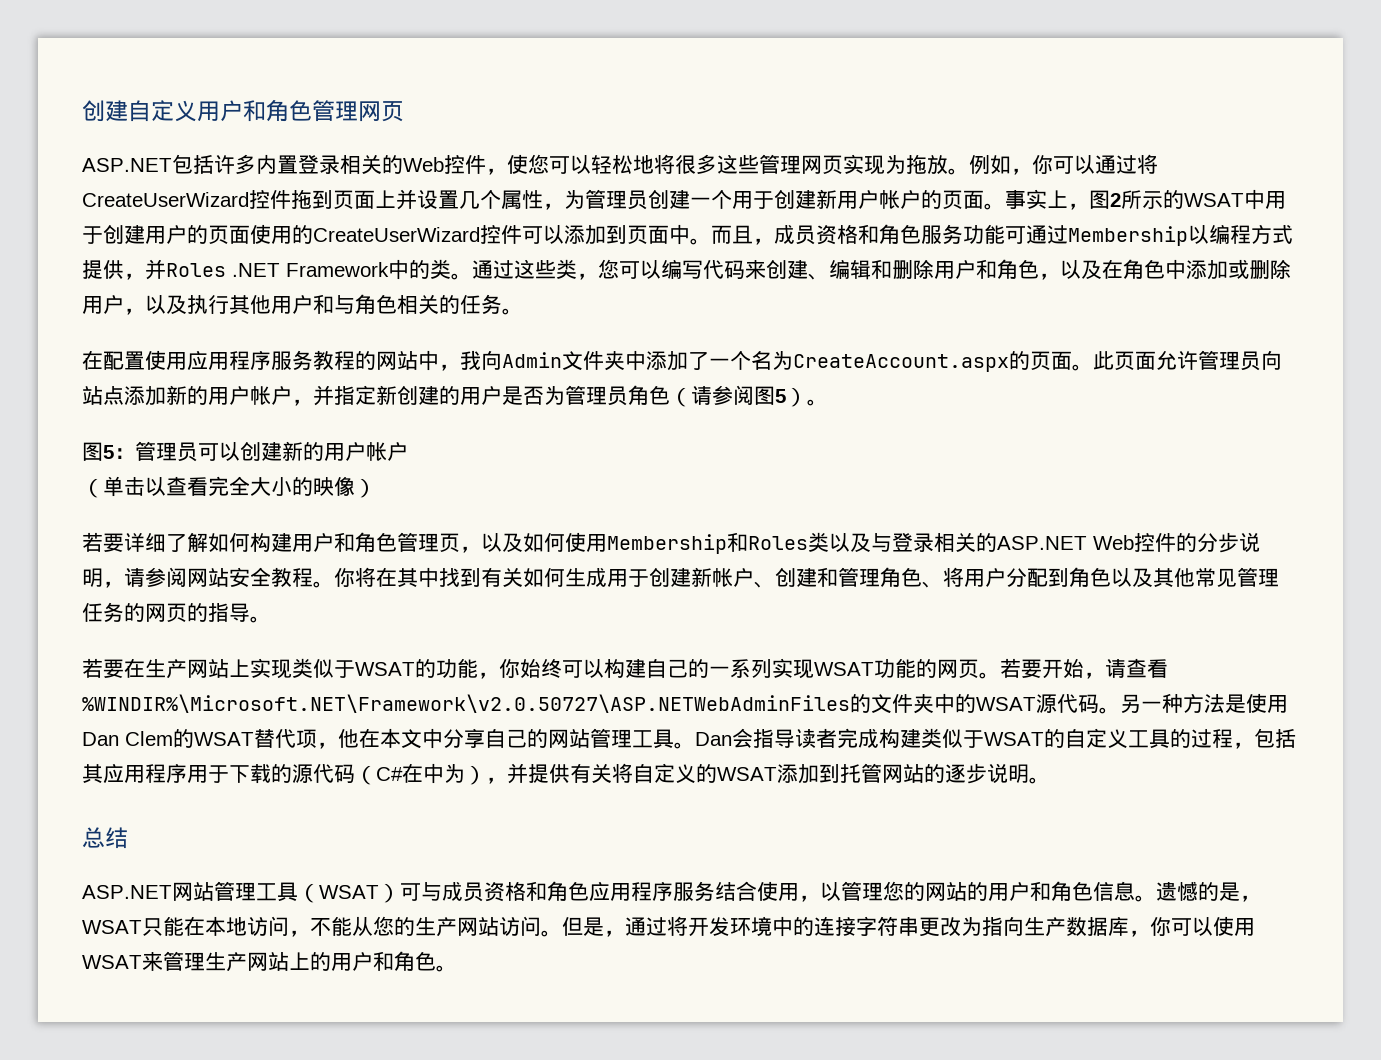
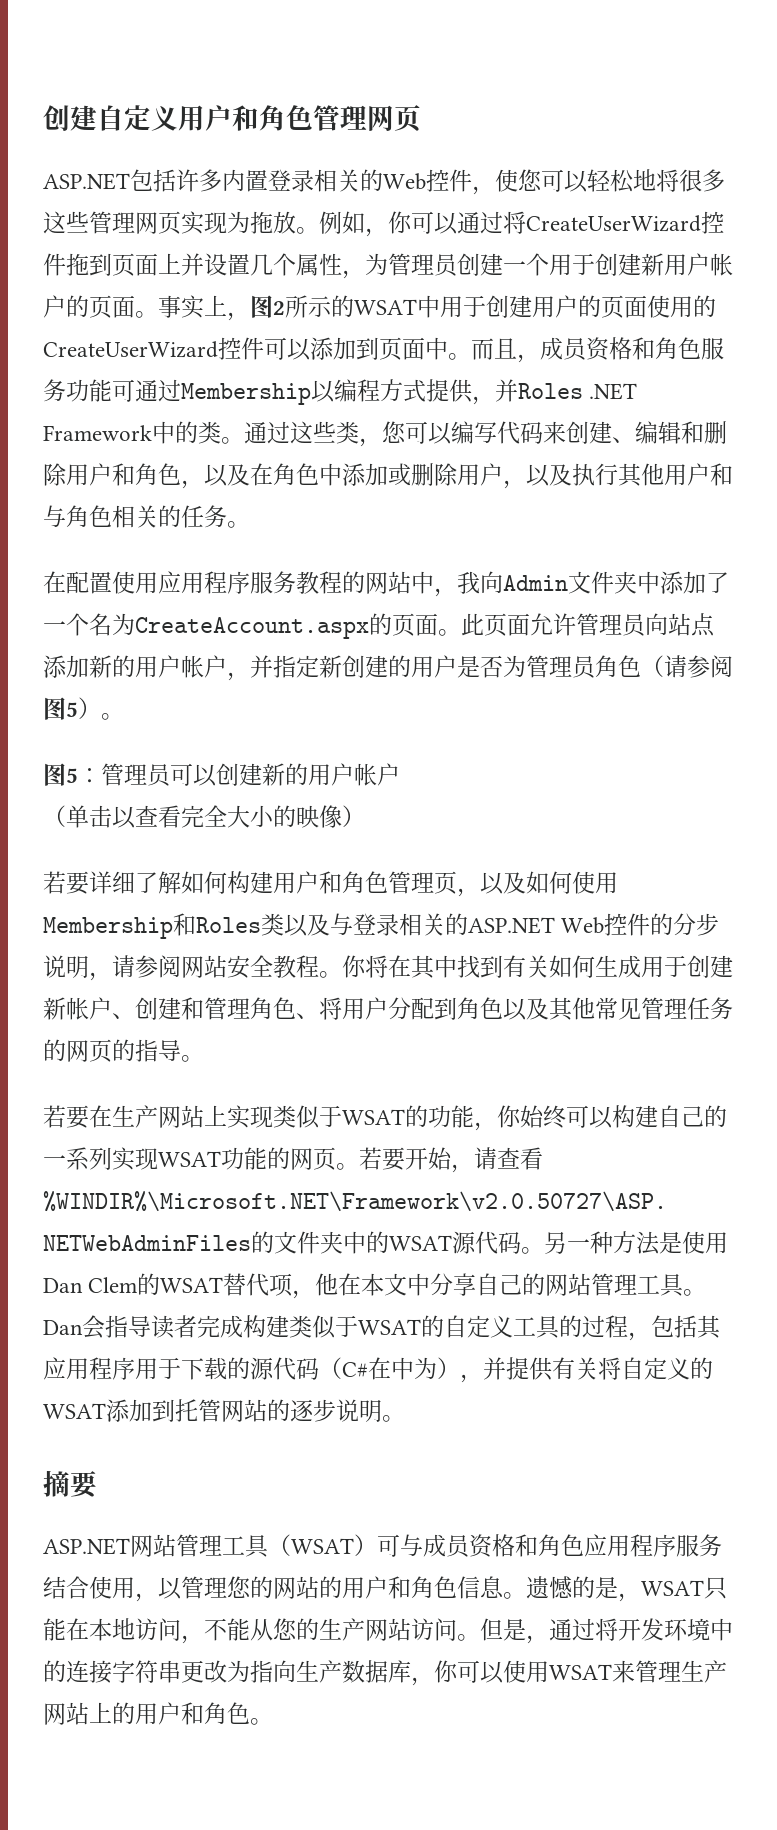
[82,827,128,849] 总结 -> [43,1470,98,1498] 摘要

